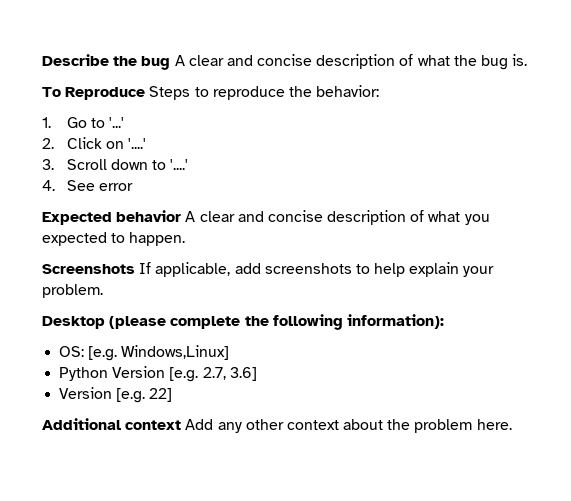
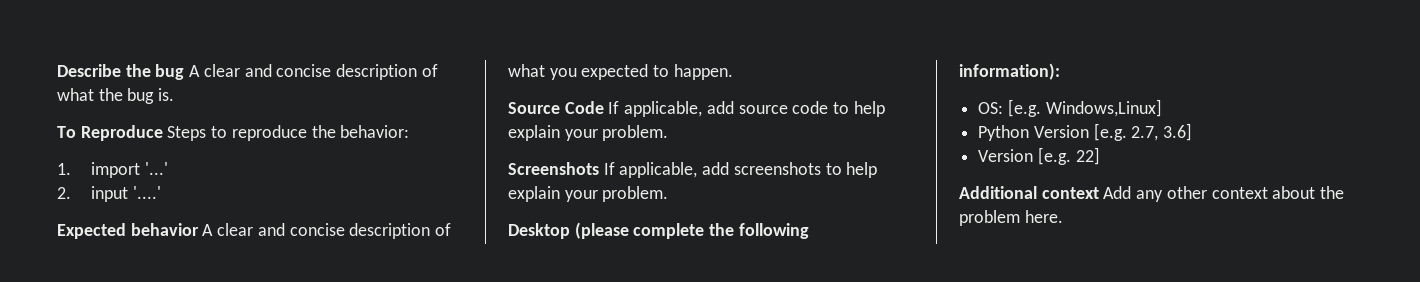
[66,117,105,128] Go to -> [91,162,141,178] import
[66,137,146,149] [42,159,189,170] [42,180,133,191] Click on '....' // 3. Scroll down to '....' // 4. See error -> [91,186,161,202] input '....'
(186, 239) none -> [508,101,885,117] [508,125,669,141] // Source Code If applicable, add source code to help explain your problem.

